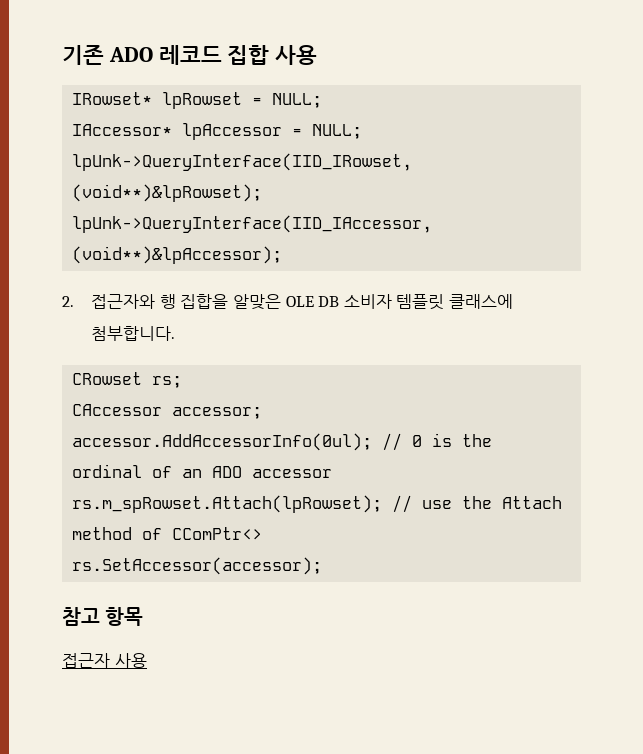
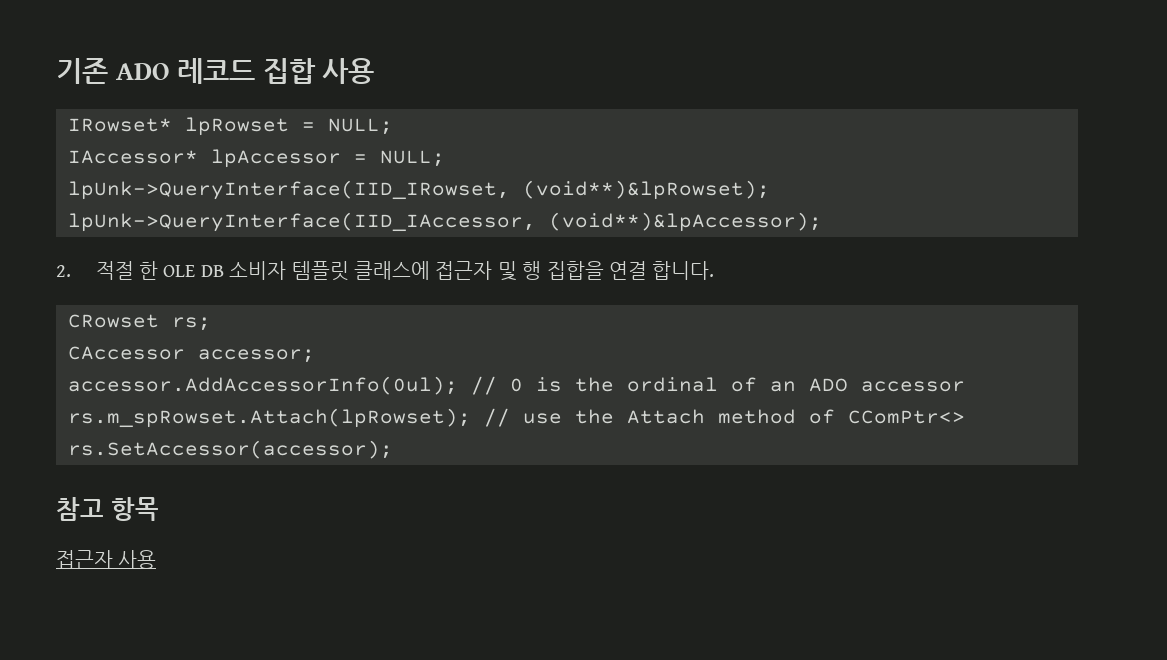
[91,294,281,310] 접근자와 행 집합을 알맞은 -> [95,261,159,280] 적절 한
[91,326,176,341] 첨부합니다. -> [435,261,715,281] 접근자 및 행 집합을 연결 합니다.

